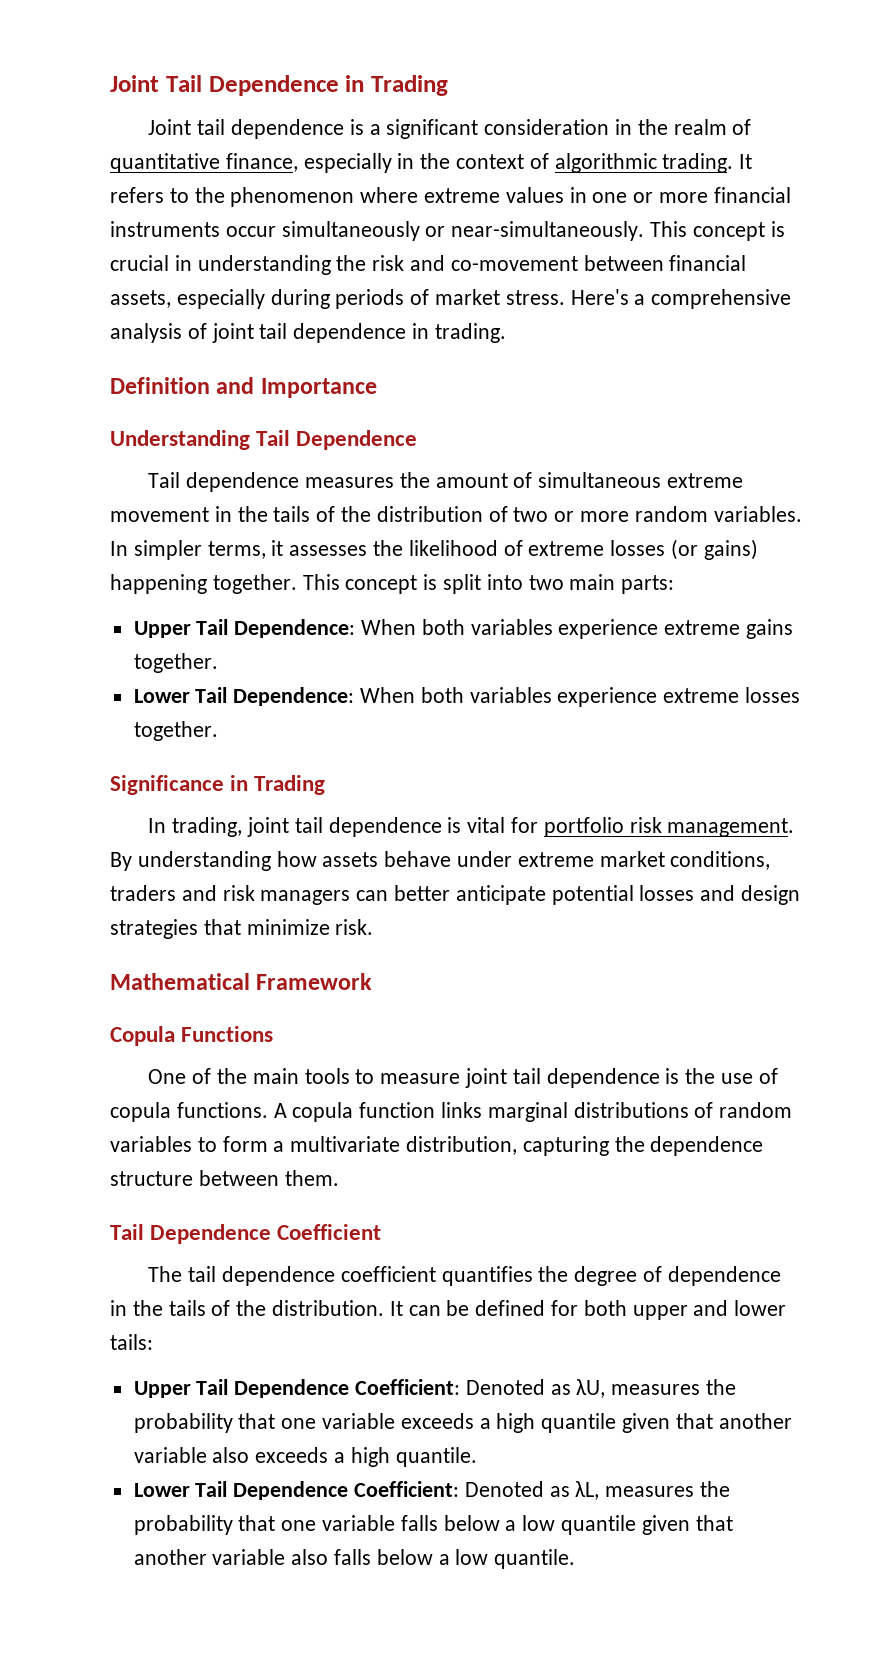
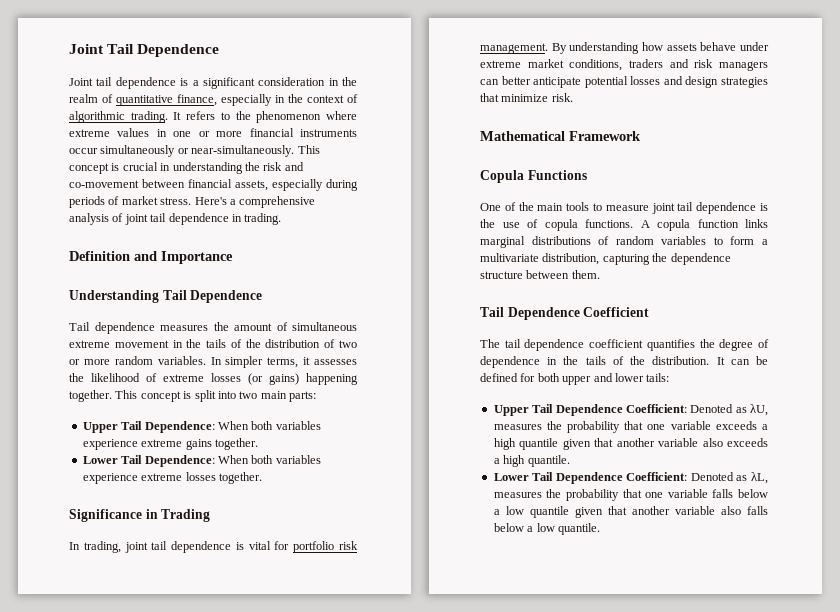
[345,75,448,96] in Trading -> (220, 50) none

